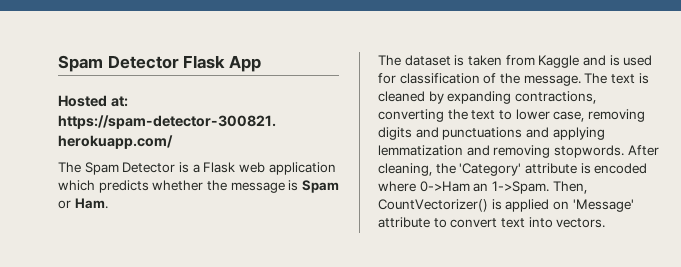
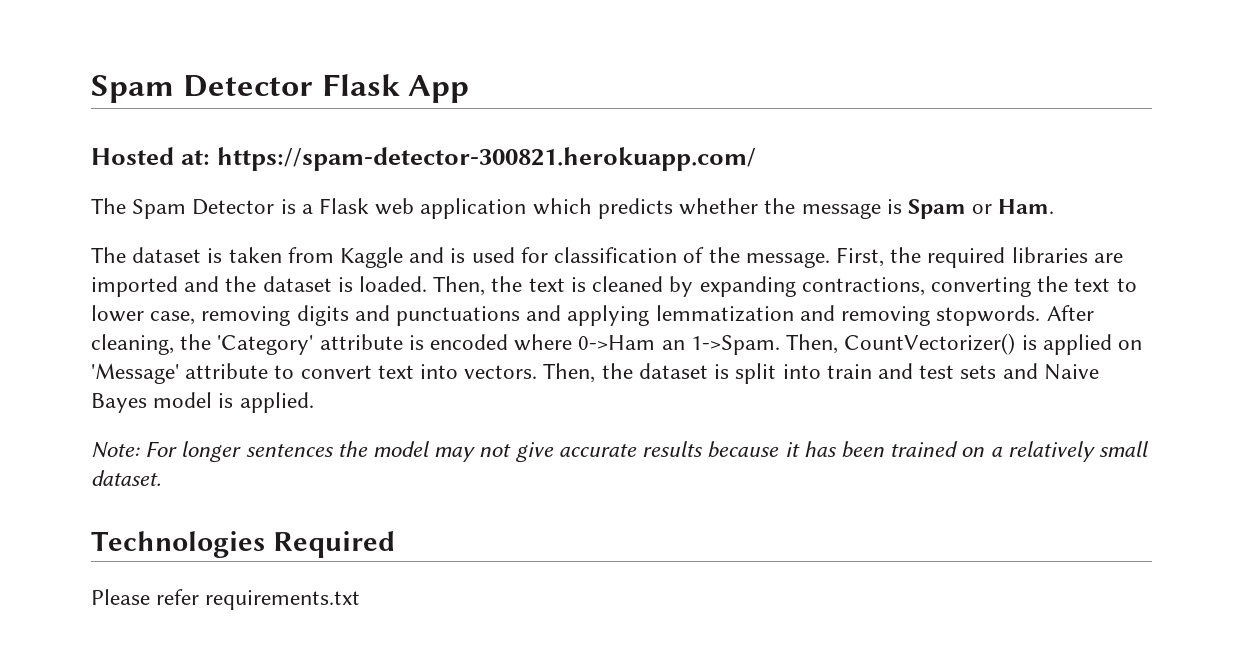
[584,73,608,84] The -> [835,247,1123,268] [91,276,523,297] First, the required libraries are imported and the dataset is loaded. Then, the
(606, 223) none -> [543,363,1099,384] [91,392,314,413] [91,441,1149,462] [91,470,161,486] [91,531,395,558] [91,589,361,610] Then, the dataset is split into train and test sets and Naive Bayes model is applied. // Note: For longer sentences the model may not give accurate results because it has been trained on a relatively small dataset. // Technologies Required // Please refer requirements.txt

